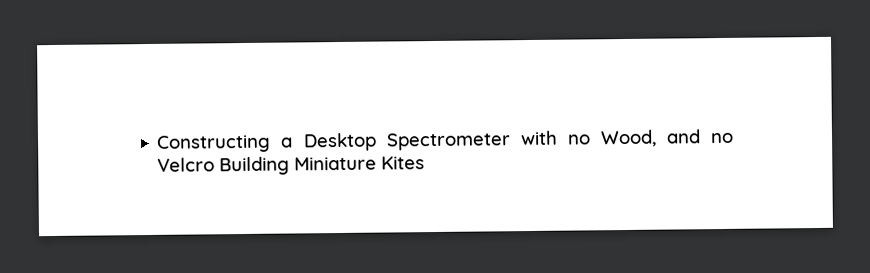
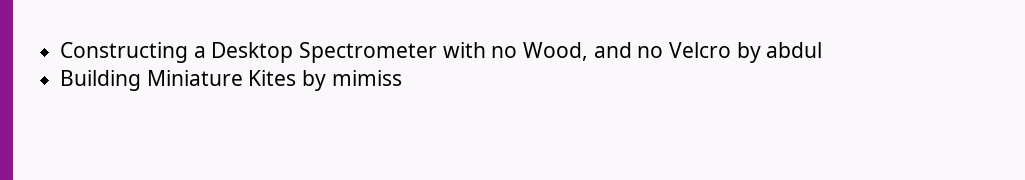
(216, 164) none -> [736,42,823,63] by abdul //
(426, 163) none -> [302,70,402,91] by mimiss

